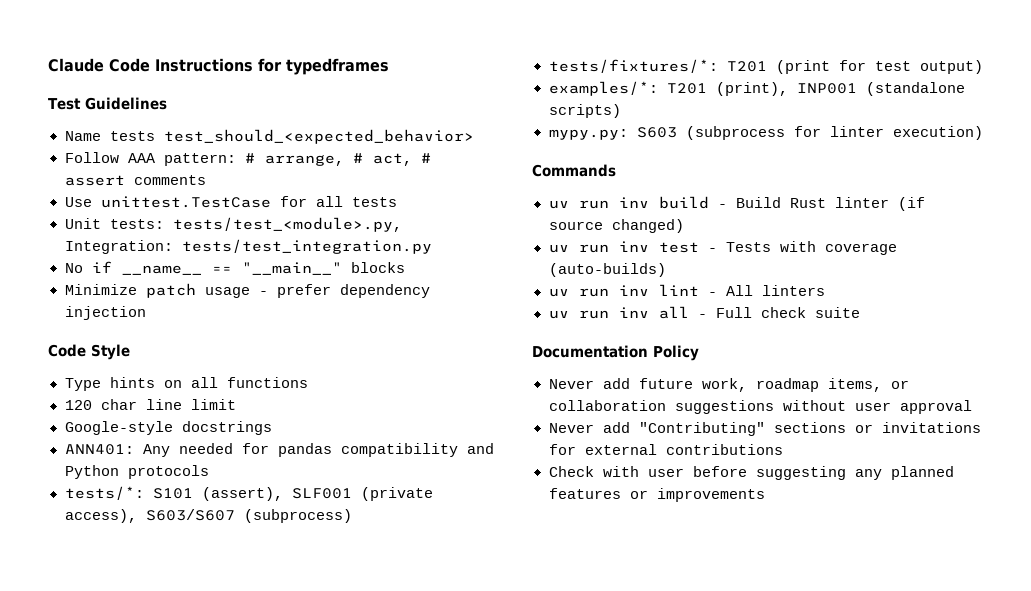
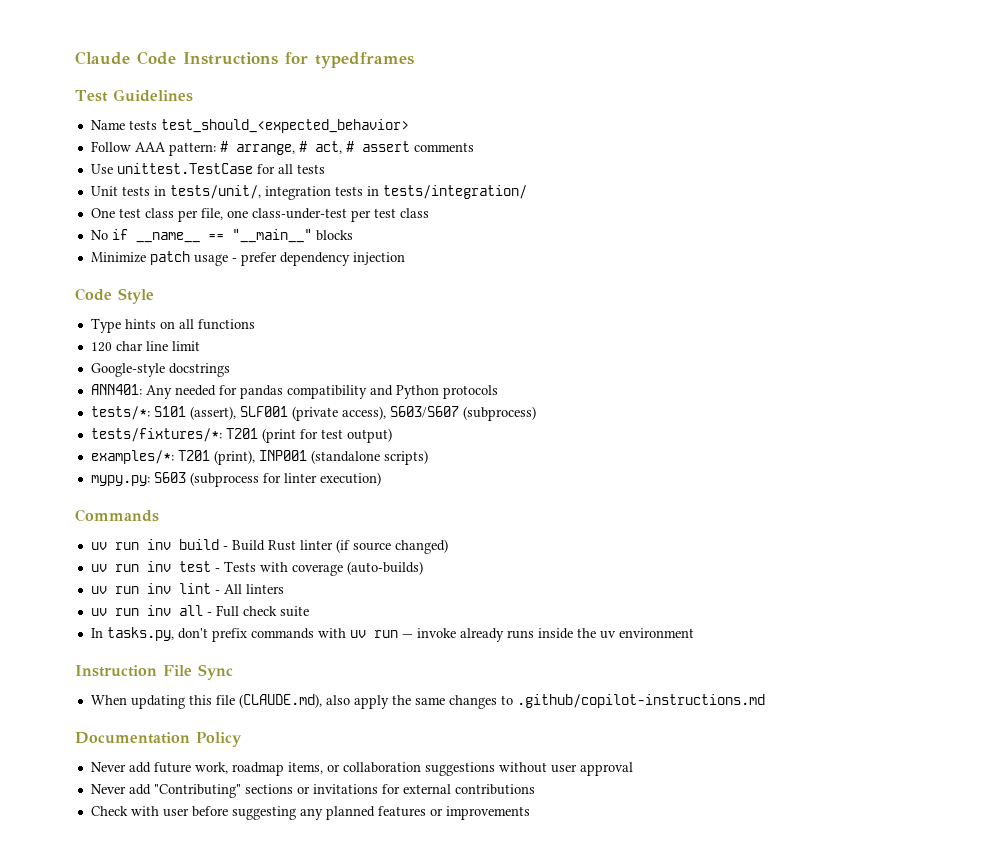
[109,217,402,232] [64,239,432,254] tests: tests/test_<module>.py, Integration: tests/test_integration.py -> [121,185,527,200] [90,208,429,222] tests in tests/unit/, integration tests in tests/integration/ // One test class per file, one class-under-test per test class
(860, 312) none -> [90,627,694,642] [75,664,233,680] [90,694,765,709] // In tasks.py, don't prefix commands with uv run — invoke already runs inside the uv environment // Instruction File Sync // When updating this file (CLAUDE.md), also apply the same changes to .github/copilot-instructions.md

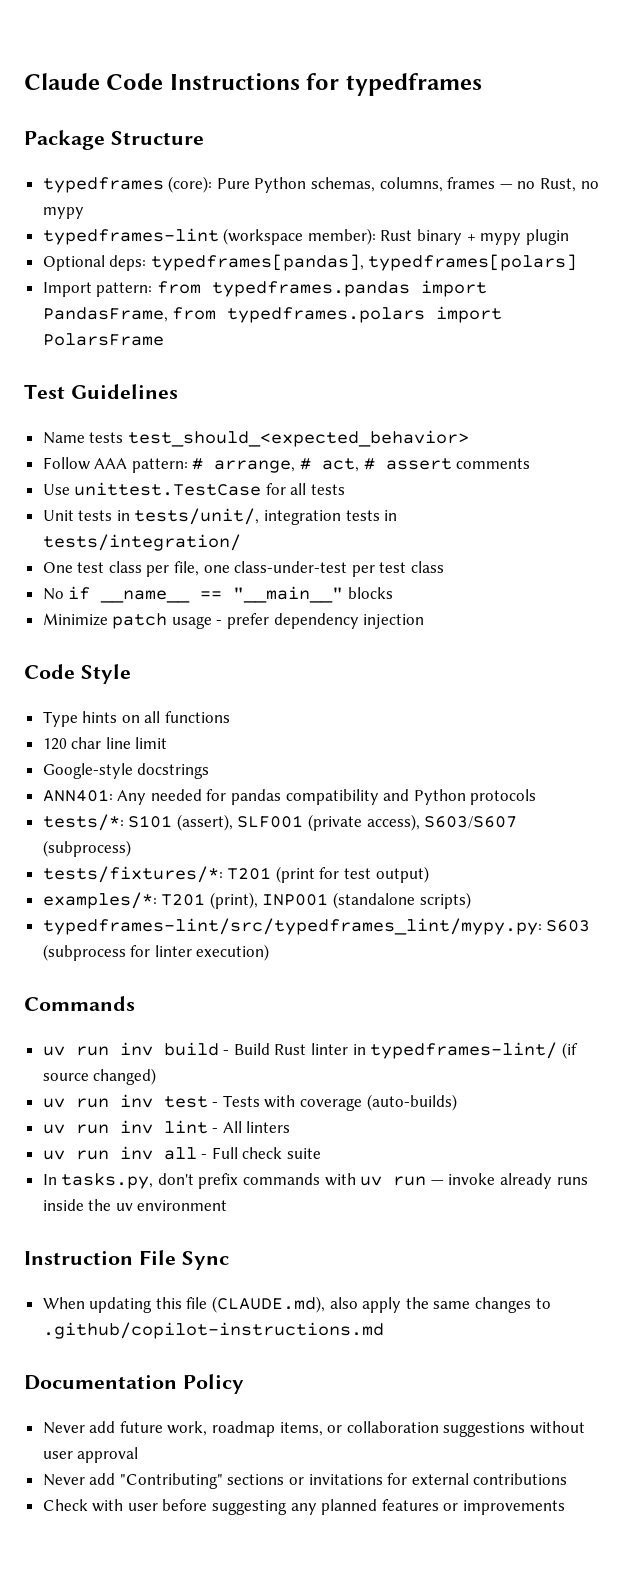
(414, 60) none -> [24,130,204,150] [42,176,599,193] [42,207,84,219] [42,228,569,245] [42,254,578,271] [42,280,487,297] [42,306,503,323] [42,333,164,346] // Package Structure // typedframes (core): Pure Python schemas, columns, frames — no Rust, no mypy // typedframes-lint (workspace member): Rust binary + mypy plugin // Optional deps: typedframes[pandas], typedframes[polars] // Import pattern: from typedframes.pandas import PandasFrame, from typedframes.polars import PolarsFrame
[90,475,150,486] mypy.py: -> [42,918,542,935] typedframes-lint/src/typedframes_lint/mypy.py:
(333, 545) none -> [352,1042,558,1059] in typedframes-lint/

